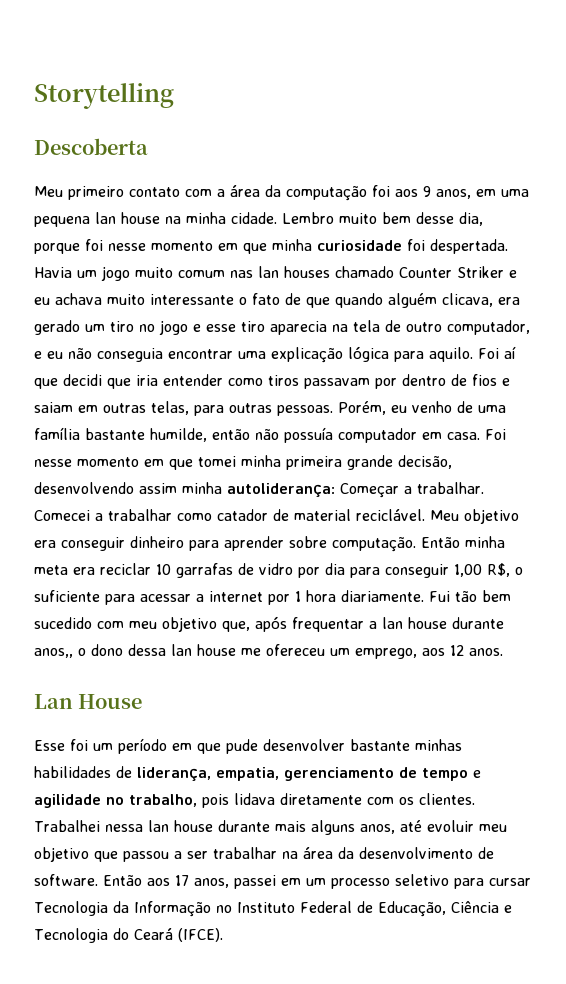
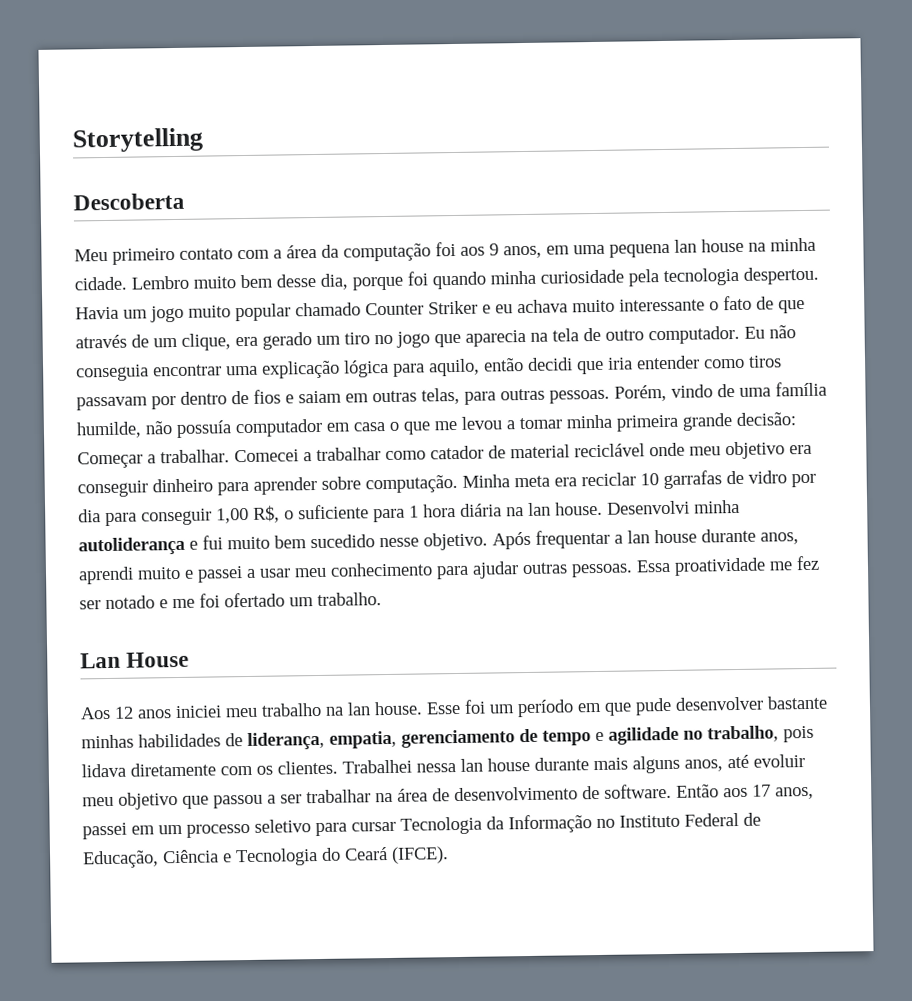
[108,239,508,254] [34,266,330,281] nesse momento em que minha curiosidade foi despertada. Havia um jogo muito comum nas lan houses -> [432,266,819,290] [75,303,291,323] quando minha curiosidade pela tecnologia despertou. Havia um jogo muito popular
[335,293,493,308] quando alguém clicava, -> [75,333,231,351] através de um clique,
[193,321,265,332] e esse tiro -> [434,333,461,348] que
[447,320,530,335] [34,351,63,359] computador, e eu -> [648,325,765,345] computador. Eu
[429,346,516,362] [34,378,58,389] aquilo. Foi aí que -> [428,358,524,377] aquilo, então
[391,401,452,413] eu venho -> [671,384,713,398] vindo
[85,428,250,442] bastante humilde, então -> [76,421,142,439] humilde,
[447,429,506,440] [34,455,452,470] [34,482,335,497] casa. Foi nesse momento em que tomei minha primeira grande decisão, desenvolvendo assim minha autoliderança: -> [353,412,796,435] casa o que me levou a tomar minha primeira grande decisão:
[356,509,459,521] reciclável. Meu -> [574,442,721,458] reciclável onde meu
[421,536,505,548] Então minha -> [462,474,510,488] Minha
[140,590,511,605] [34,616,287,632] acessar a internet por 1 hora diariamente. Fui tão bem sucedido com meu objetivo que, após -> [409,499,740,518] [78,531,531,556] 1 hora diária na lan house. Desenvolvi minha autoliderança e fui muito bem sucedido nesse objetivo. Após
[34,644,503,659] [34,694,143,709] anos,, o dono dessa lan house me ofereceu um emprego, aos 12 anos. // Lan House // -> [760,532,799,545] [78,555,820,585] [79,592,382,610] [80,651,190,669] [80,701,423,720] anos, aprendi muito e passei a usar meu conhecimento para ajudar outras pessoas. Essa proatividade me fez ser notado e me foi ofertado um trabalho. // Lan House // Aos 12 anos iniciei meu trabalho na lan house.
[338,847,354,859] da -> [432,788,450,802] de

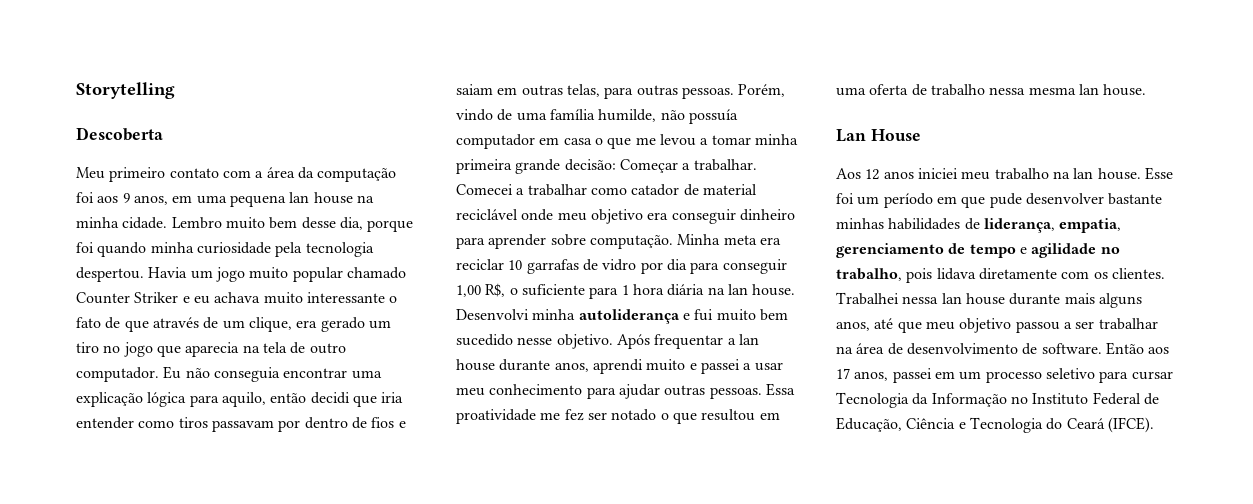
[159,592,382,609] e me foi ofertado um trabalho. -> [660,409,780,424] [836,84,1147,96] o que resultou em uma oferta de trabalho nessa mesma lan house.
[753,754,805,768] [82,792,209,810] evoluir meu objetivo que -> [897,318,1012,333] que meu objetivo

